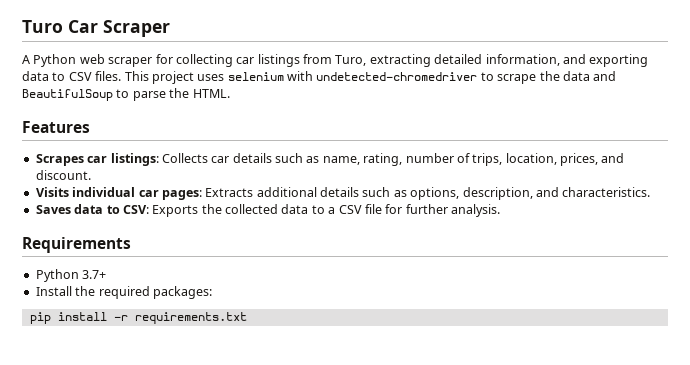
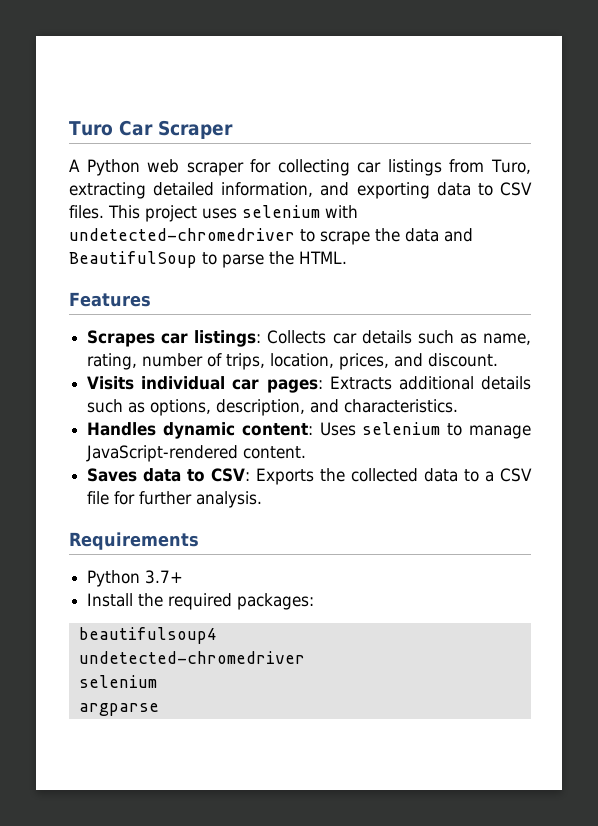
(651, 192) none -> [87,422,531,439] [86,445,307,462] // Handles dynamic content: Uses selenium to manage JavaScript-rendered content.
[29,312,247,324] pip install -r requirements.txt -> [78,627,217,644] [78,651,305,664] [78,675,157,688] [78,703,159,716] beautifulsoup4 // undetected-chromedriver // selenium // argparse

